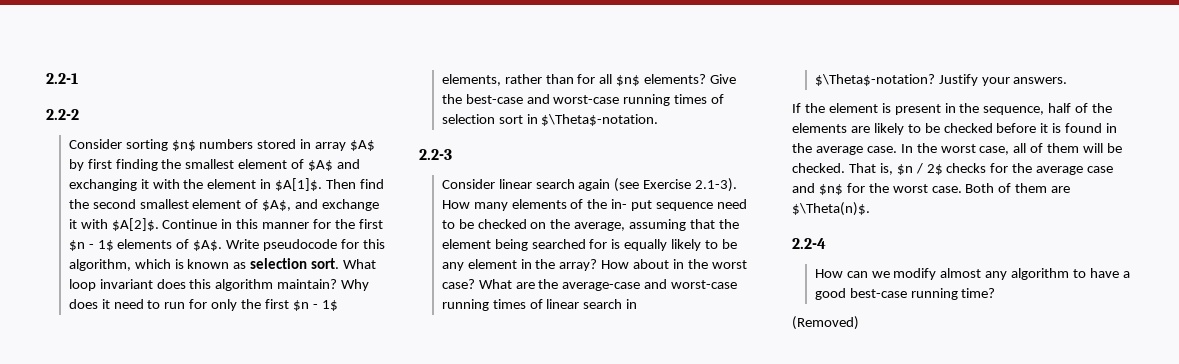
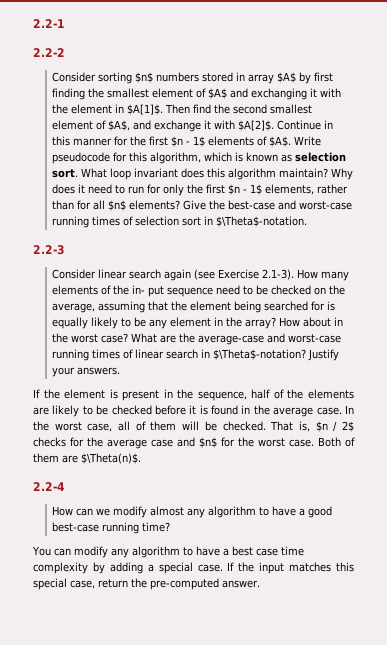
[792,316,859,330] (Removed) -> [32,546,304,558] [33,562,354,574] [33,578,260,590] You can modify any algorithm to have a best case time complexity by adding a special case. If the input matches this special case, return the pre-computed answer.

